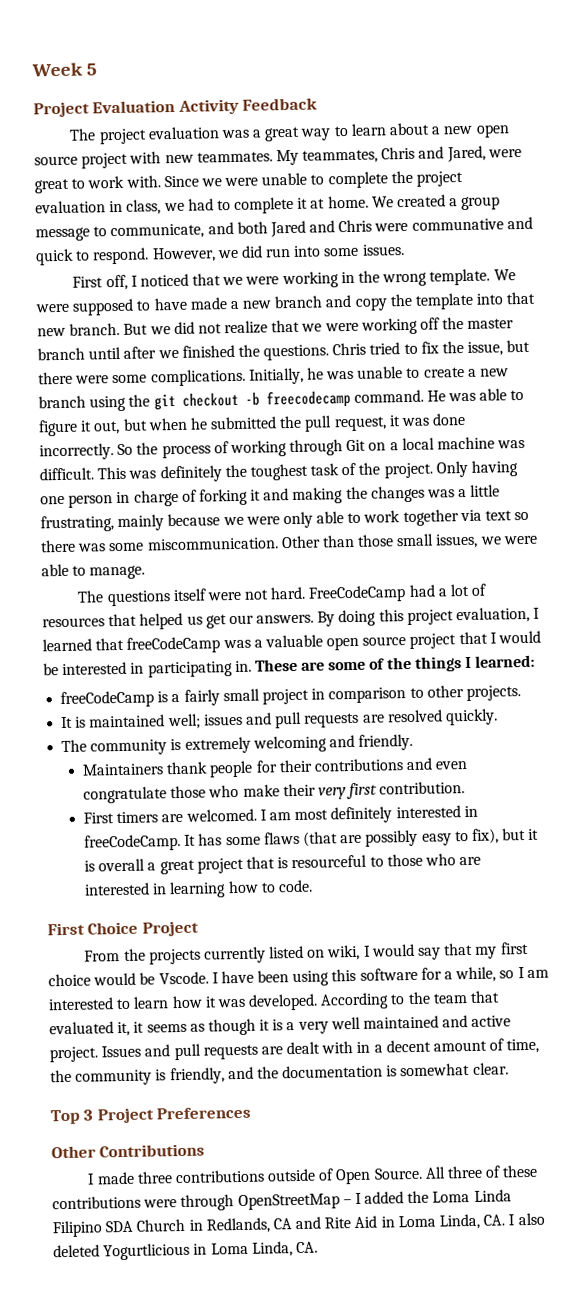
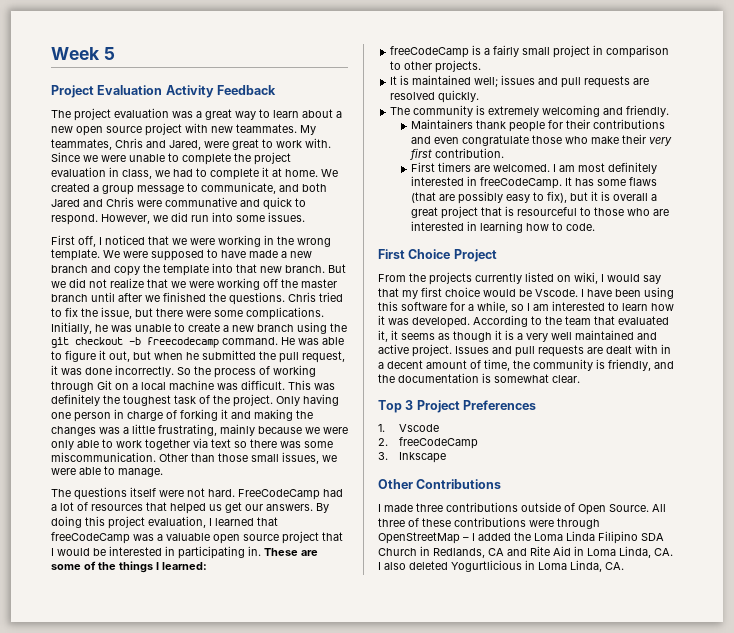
(252, 1113) none -> [378,424,440,432] [378,437,479,449] [378,452,447,463] // 1. Vscode // 2. freeCodeCamp // 3. Inkscape

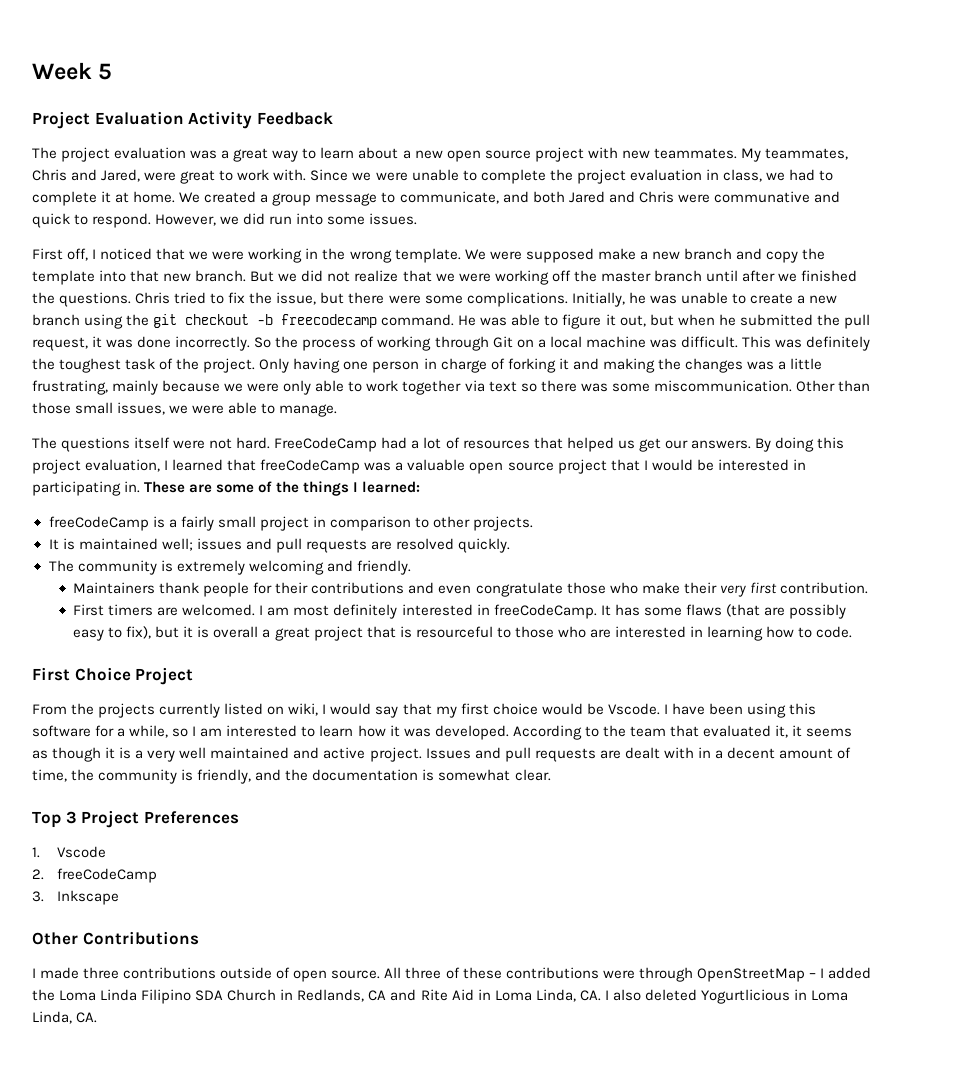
[207,249,278,258] to have made -> [597,248,636,260] make
[578,504,649,515] Open Source. -> [293,970,381,982] open source.

